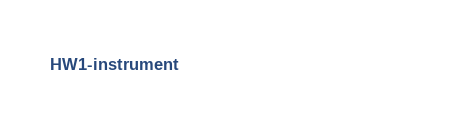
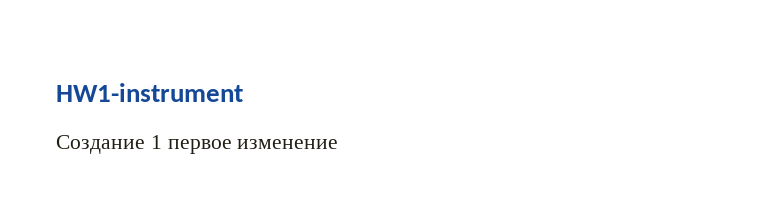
(179, 64) none -> [56,135,339,154] // Создание 1 первое изменение

